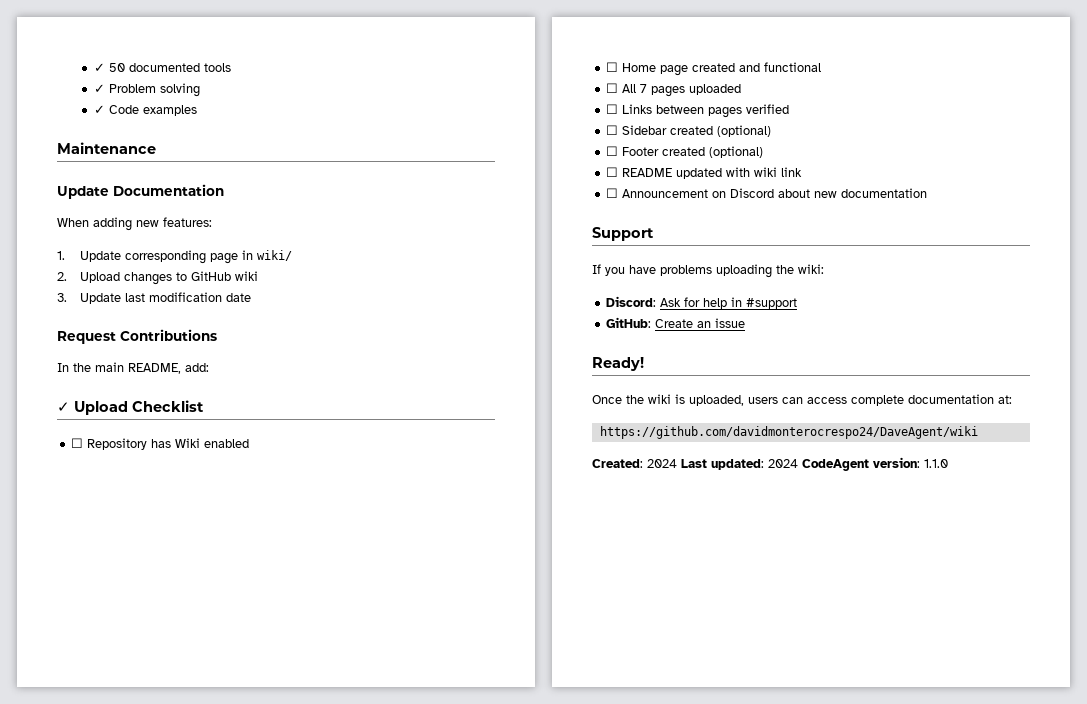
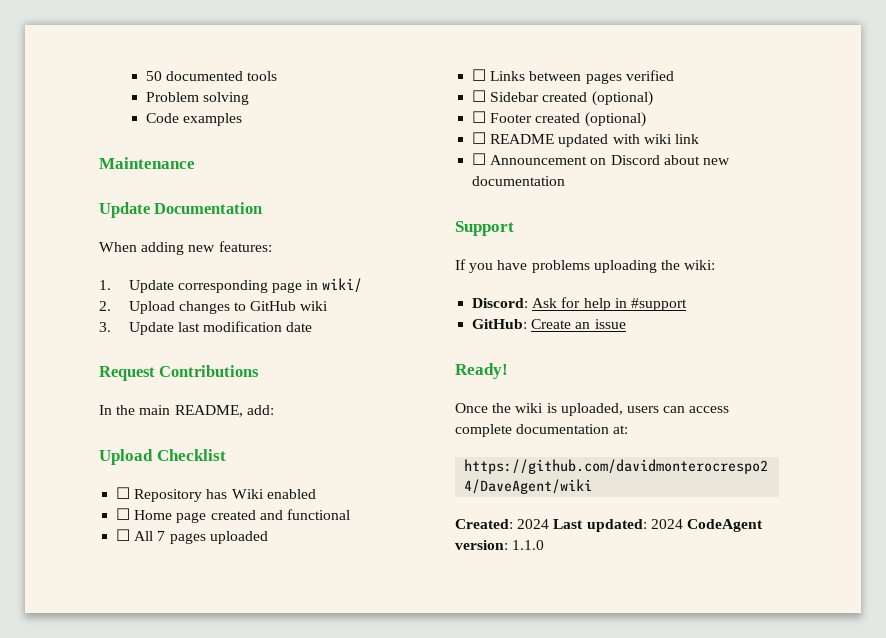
[93,63,105,72] ✓ -> (145, 76) none
[93,84,105,93] ✓ -> (278, 76) none
[93,105,105,114] ✓ -> (249, 98) none
[57,402,70,412] ✓ -> (274, 410) none

